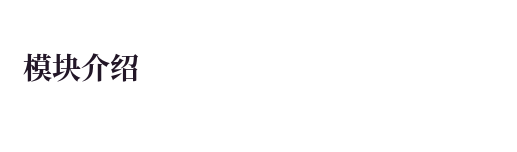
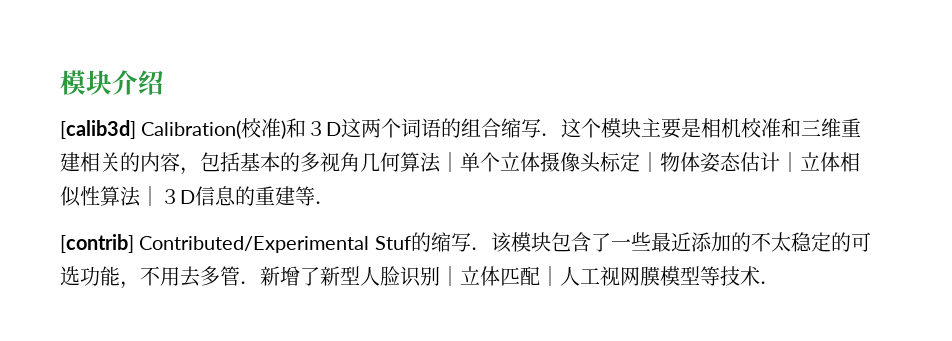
(139, 67) none -> [60,118,862,139] [60,152,860,175] [60,186,335,207] [60,232,871,253] [60,266,780,289] // [calib3d] Calibration(校准)和３D这两个词语的组合缩写．这个模块主要是相机校准和三维重建相关的内容，包括基本的多视角几何算法｜单个立体摄像头标定｜物体姿态估计｜立体相似性算法｜３D信息的重建等． // [contrib] Contributed/Experimental Stuf的缩写．该模块包含了一些最近添加的不太稳定的可选功能，不用去多管．新增了新型人脸识别｜立体匹配｜人工视网膜模型等技术．

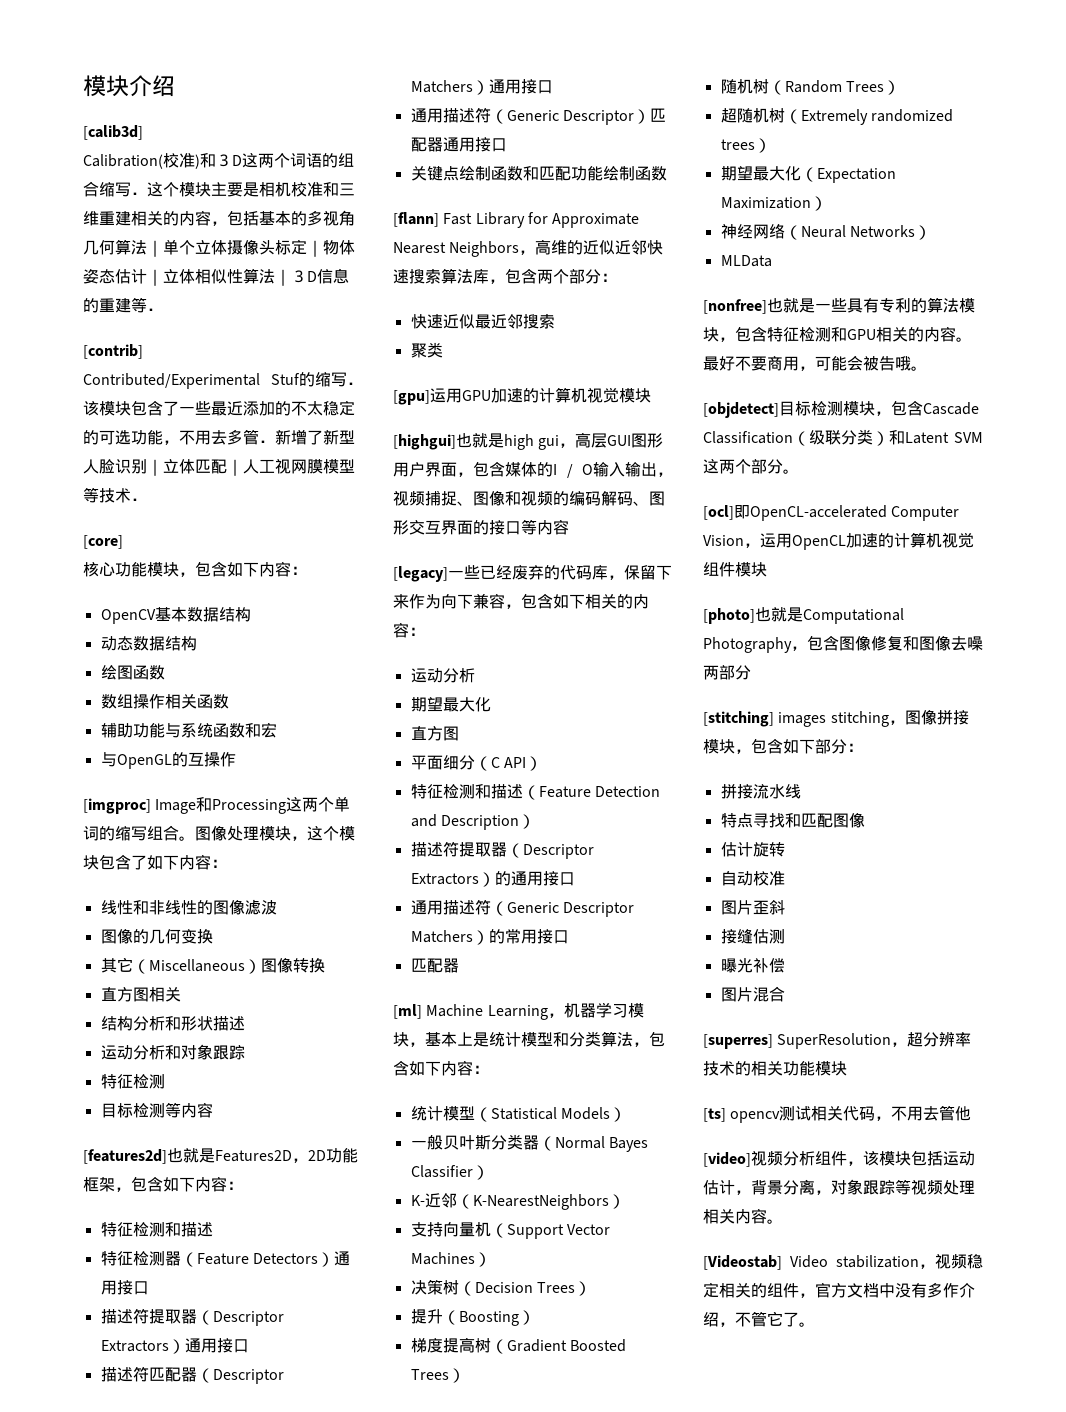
(136, 129) none -> (143, 132) //
(134, 243) none -> (143, 351) //
(780, 282) none -> [83,535,123,549] [83,561,307,577] [100,607,251,624] [100,636,197,651] [100,665,165,680] [100,694,229,709] [100,722,277,738] [100,752,236,769] [83,796,351,814] [83,825,355,841] [83,854,227,870] [100,899,277,915] [100,929,213,944] [100,957,325,974] [100,987,181,1002] [100,1016,245,1031] [100,1044,245,1060] [100,1074,165,1089] [100,1102,213,1118] [83,1148,358,1164] [83,1176,243,1192] [100,1222,213,1237] [100,1251,350,1267] [100,1280,149,1295] [100,1308,284,1326] [100,1338,249,1354] [100,1366,284,1384] [410,79,553,95] [410,107,666,125] [410,137,507,152] [410,166,667,181] [393,212,640,228] [393,239,664,257] [393,268,617,284] [410,314,555,329] [410,342,443,358] [393,387,651,405] [393,432,664,450] [393,461,673,478] [393,490,665,506] [393,519,569,535] [393,565,672,582] [393,593,649,609] [393,622,425,638] [410,668,475,683] [410,696,491,712] [410,726,459,741] [410,755,542,771] [410,784,660,800] [410,814,535,830] [410,841,594,859] [410,871,575,887] [410,899,634,917] [410,929,569,945] [410,958,459,973] [393,1002,644,1020] [393,1031,665,1047] [393,1060,489,1076] [410,1106,626,1122] [410,1134,648,1152] [410,1165,489,1180] [410,1193,625,1210] [410,1222,610,1239] [410,1252,491,1267] [410,1279,591,1296] [410,1309,535,1326] [410,1337,626,1354] [410,1368,465,1383] [720,79,900,95] [720,108,953,125] [720,138,771,153] [720,165,896,183] [720,196,827,211] [720,223,931,240] [720,255,772,267] [703,297,975,314] [703,326,972,342] [703,355,927,371] [703,400,979,418] [703,429,983,446] [703,459,799,474] [703,505,960,521] [703,532,974,550] [703,562,767,577] [703,607,904,624] [703,635,983,653] [703,665,751,680] [703,710,969,727] [703,738,863,754] [720,784,801,799] [720,813,865,828] [720,842,785,857] [720,871,785,886] [720,900,785,915] [720,929,785,944] [720,958,785,973] [720,986,785,1002] [703,1032,972,1049] [703,1061,847,1076] [703,1105,972,1123] [703,1150,975,1167] [703,1179,975,1195] [703,1208,783,1224] [703,1253,983,1270] [703,1282,975,1298] [703,1311,815,1327] // [core] // 核心功能模块，包含如下内容： // OpenCV基本数据结构 // 动态数据结构 // 绘图函数 // 数组操作相关函数 // 辅助功能与系统函数和宏 // 与OpenGL的互操作 // [imgproc] Image和Processing这两个单词的缩写组合。图像处理模块，这个模块包含了如下内容： // 线性和非线性的图像滤波 // 图像的几何变换 // 其它（Miscellaneous）图像转换 // 直方图相关 // 结构分析和形状描述 // 运动分析和对象跟踪 // 特征检测 // 目标检测等内容 // [features2d]也就是Features2D，2D功能框架，包含如下内容： // 特征检测和描述 // 特征检测器（Feature Detectors）通用接口 // 描述符提取器（Descriptor Extractors）通用接口 // 描述符匹配器（Descriptor Matchers）通用接口 // 通用描述符（Generic Descriptor）匹配器通用接口 // 关键点绘制函数和匹配功能绘制函数 // [flann] Fast Library for Approximate Nearest Neighbors，高维的近似近邻快速搜索算法库，包含两个部分： // 快速近似最近邻搜索 // 聚类 // [gpu]运用GPU加速的计算机视觉模块 // [highgui]也就是high gui，高层GUI图形用户界面，包含媒体的I / O输入输出，视频捕捉、图像和视频的编码解码、图形交互界面的接口等内容 // [legacy]一些已经废弃的代码库，保留下来作为向下兼容，包含如下相关的内容： // 运动分析 // 期望最大化 // 直方图 // 平面细分（C API） // 特征检测和描述（Feature Detection and Description） // 描述符提取器（Descriptor Extractors）的通用接口 // 通用描述符（Generic Descriptor Matchers）的常用接口 // 匹配器 // [ml] Machine Learning，机器学习模块，基本上是统计模型和分类算法，包含如下内容： // 统计模型（Statistical Models） // 一般贝叶斯分类器（Normal Bayes Classifier） // K-近邻（K-NearestNeighbors） // 支持向量机（Support Vector Machines） // 决策树（Decision Trees） // 提升（Boosting） // 梯度提高树（Gradient Boosted Trees） // 随机树（Random Trees） // 超随机树（Extremely randomized trees） // 期望最大化（Expectation Maximization） // 神经网络（Neural Networks） // MLData // [nonfree]也就是一些具有专利的算法模块，包含特征检测和GPU相关的内容。最好不要商用，可能会被告哦。 // [objdetect]目标检测模块，包含Cascade Classification（级联分类）和Latent SVM这两个部分。 // [ocl]即OpenCL-accelerated Computer Vision，运用OpenCL加速的计算机视觉组件模块 // [photo]也就是Computational Photography，包含图像修复和图像去噪两部分 // [stitching] images stitching，图像拼接模块，包含如下部分： // 拼接流水线 // 特点寻找和匹配图像 // 估计旋转 // 自动校准 // 图片歪斜 // 接缝估测 // 曝光补偿 // 图片混合 // [superres] SuperResolution，超分辨率技术的相关功能模块 // [ts] opencv测试相关代码，不用去管他 // [video]视频分析组件，该模块包括运动估计，背景分离，对象跟踪等视频处理相关内容。 // [Videostab] Video stabilization，视频稳定相关的组件，官方文档中没有多作介绍，不管它了。

